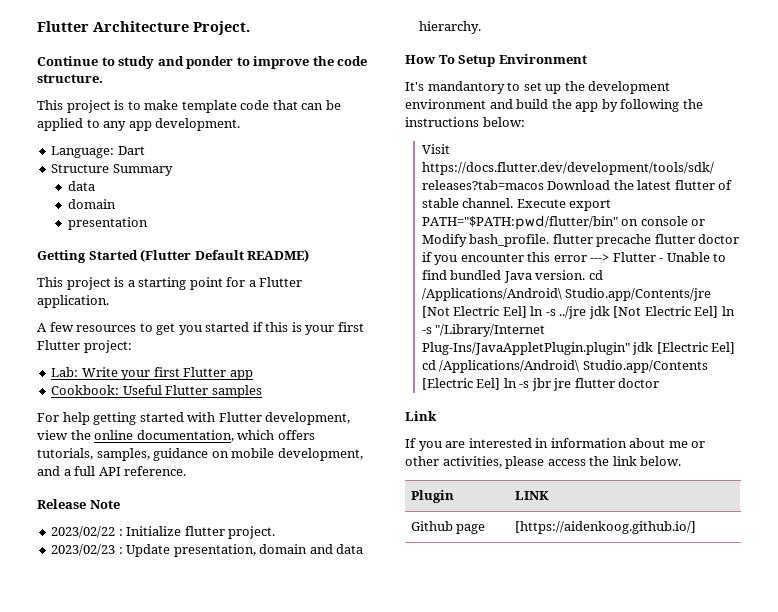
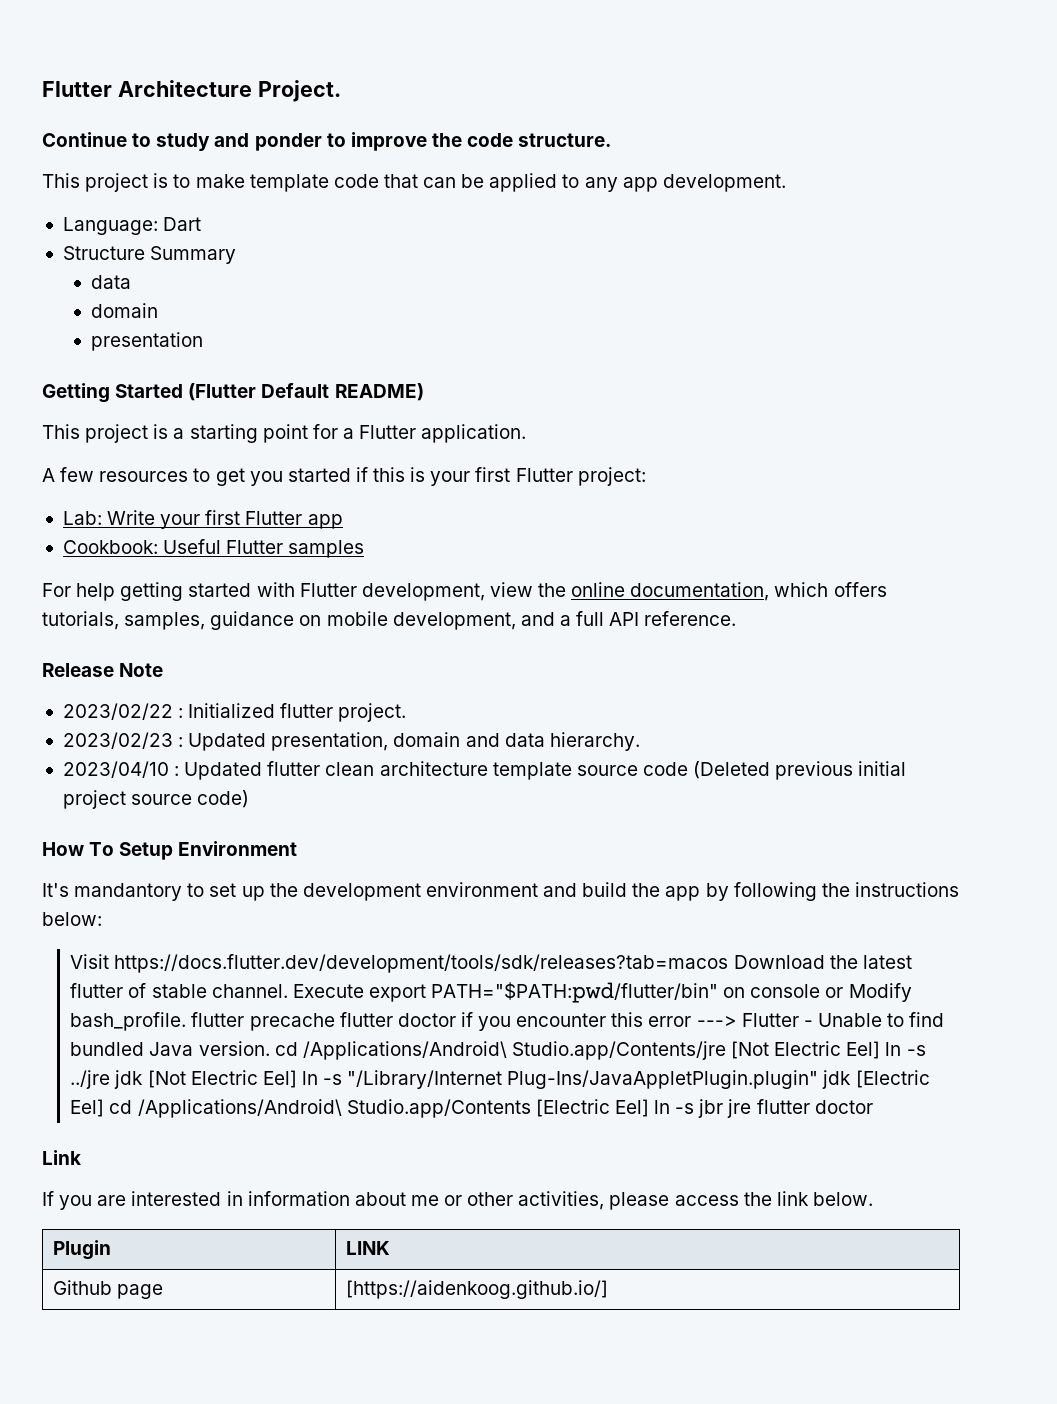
[126,526,182,536] Initialize -> [188,703,276,718] Initialized
[126,544,171,557] Update -> [188,733,267,751] Updated
(482, 27) none -> [62,761,907,780] [62,790,250,809] // 2023/04/10 : Updated flutter clean architecture template source code (Deleted previous initial project source code)

